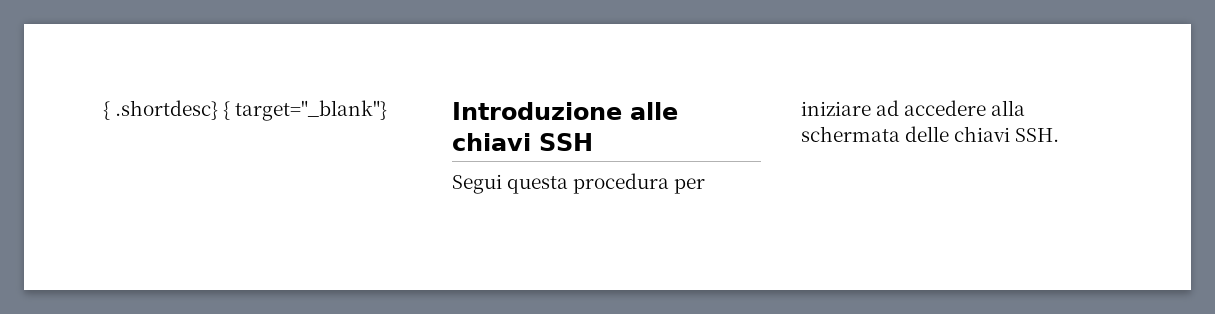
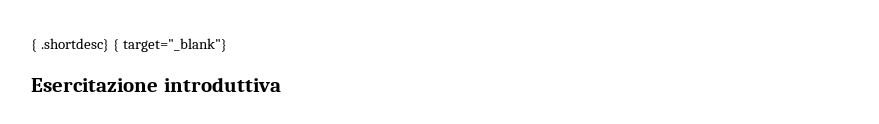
[452,102,678,120] [452,133,593,151] [452,173,706,194] [801,100,1026,116] [801,126,1060,142] Introduzione alle chiavi SSH // Segui questa procedura per iniziare ad accedere alla schermata delle chiavi SSH. -> [31,77,281,92] Esercitazione introduttiva

